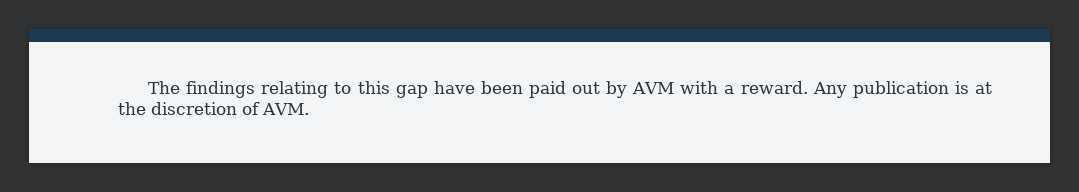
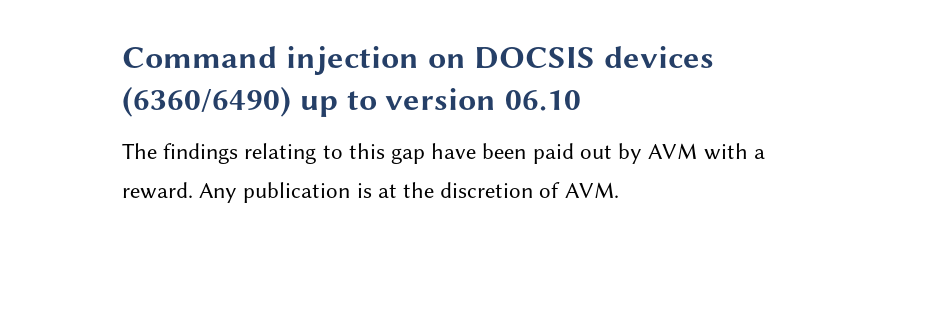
(148, 87) none -> [122,46,715,75] [122,87,582,117] Command injection on DOCSIS devices (6360/6490) up to version 06.10 //

